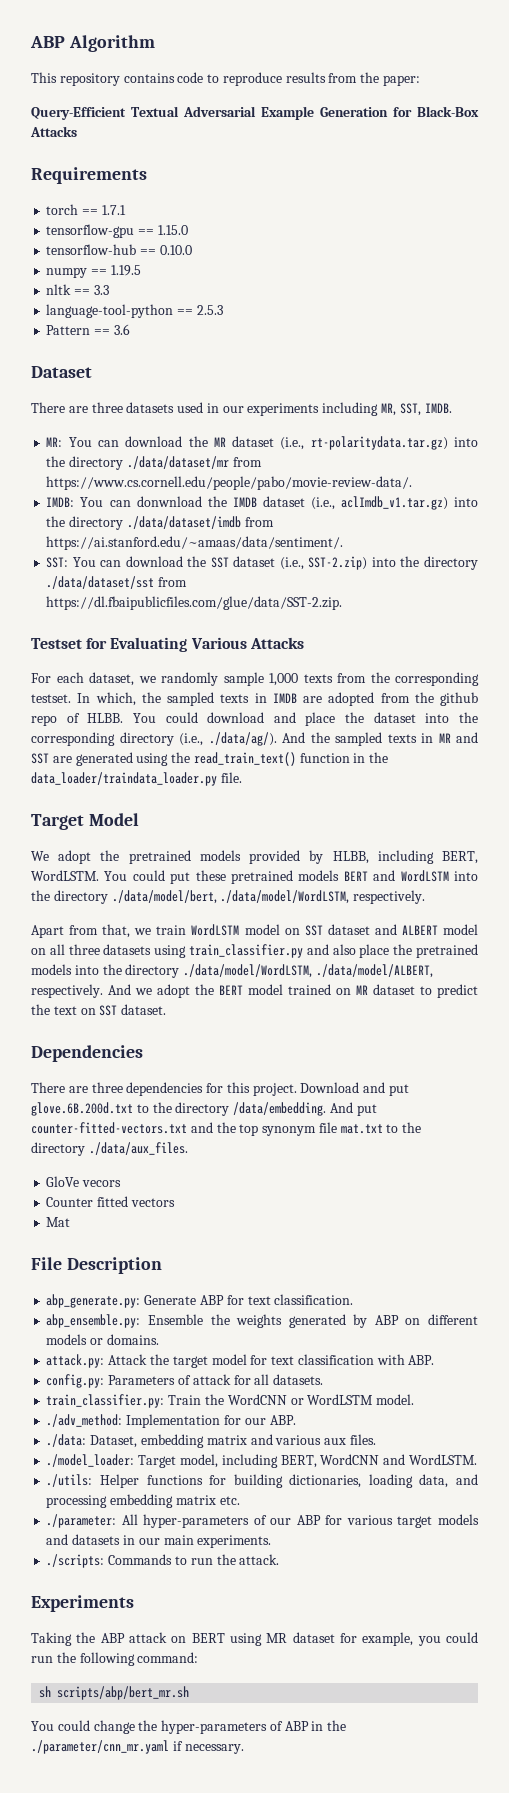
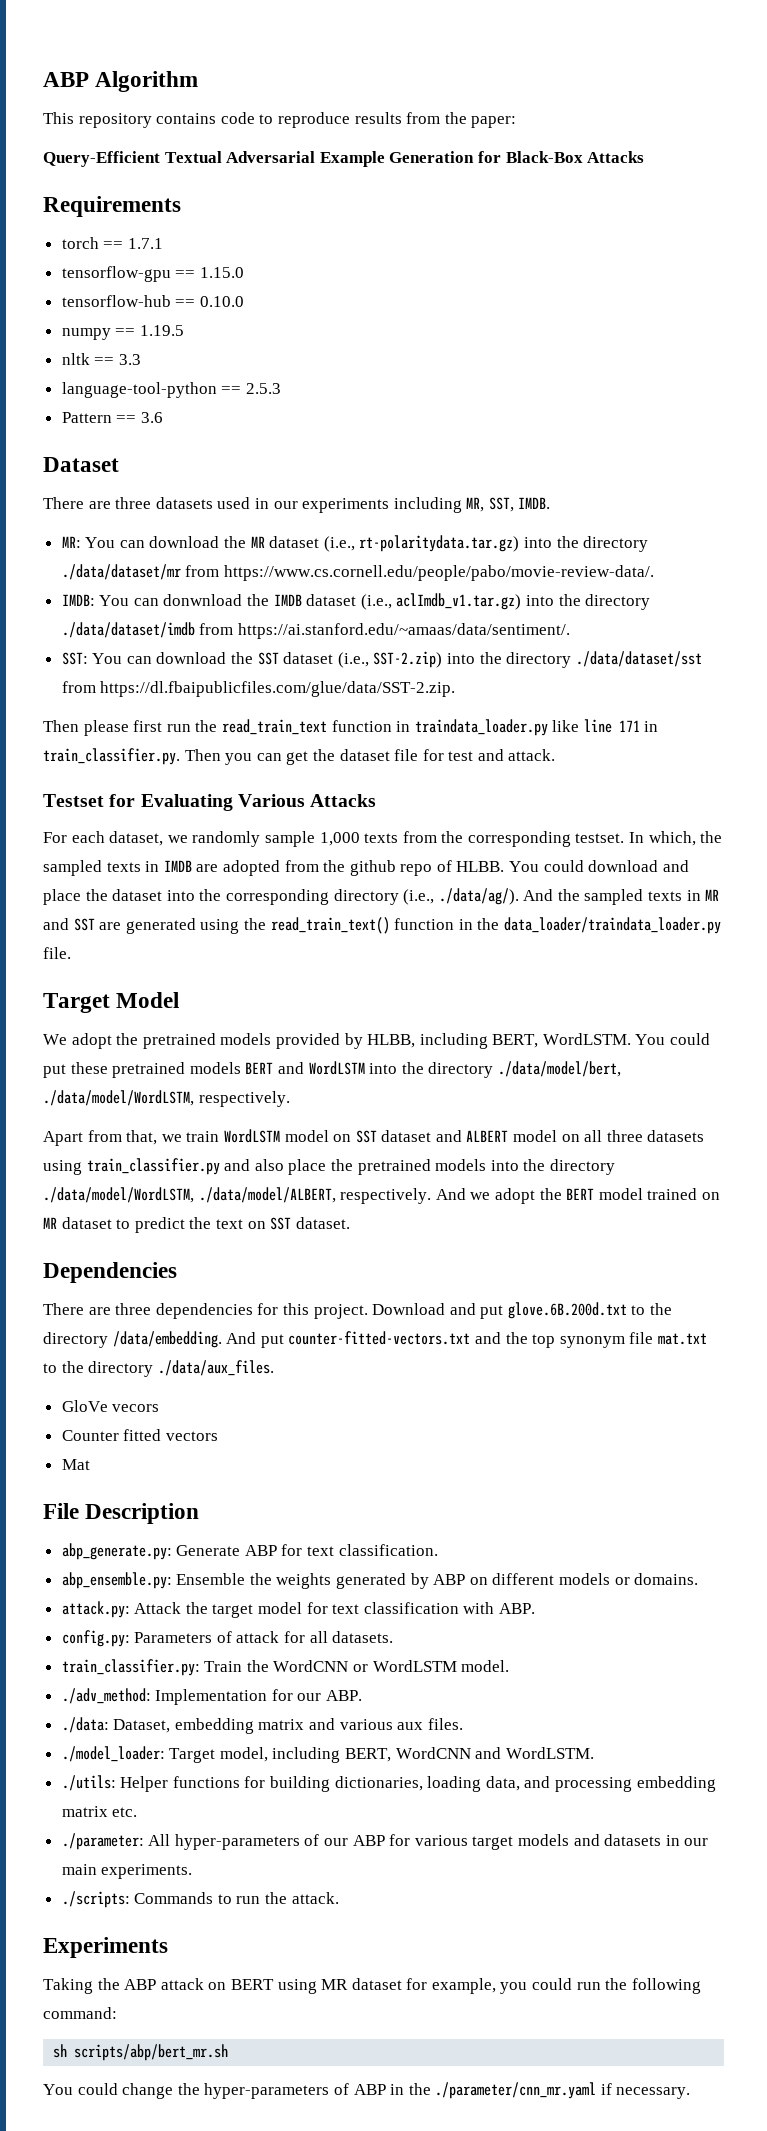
(343, 603) none -> [43,719,659,736] [43,748,556,765] // Then please first run the read_train_text function in traindata_loader.py like line 171 in train_classifier.py. Then you can get the dataset file for test and attack.

